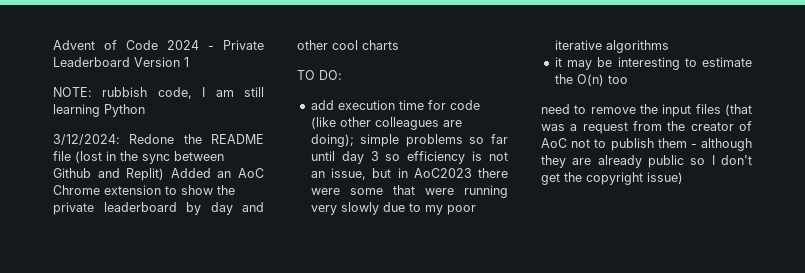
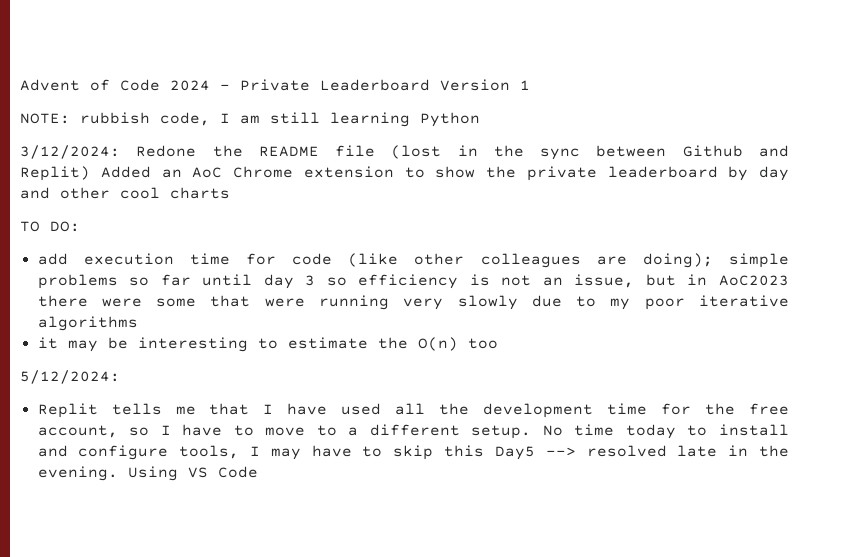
[541,104,752,117] [541,121,752,134] [541,138,752,151] [541,155,752,168] [541,172,683,185] need to remove the input files (that was a request from the creator of AoC not to publish them - although they are already public so I don't get the copyright issue) -> [20,370,120,384] [37,403,789,418] [37,424,790,439] [37,445,789,460] [37,466,258,481] 5/12/2024: // Replit tells me that I have used all the development time for the free account, so I have to move to a different setup. No time today to install and configure tools, I may have to skip this Day5 --> resolved late in the evening. Using VS Code

